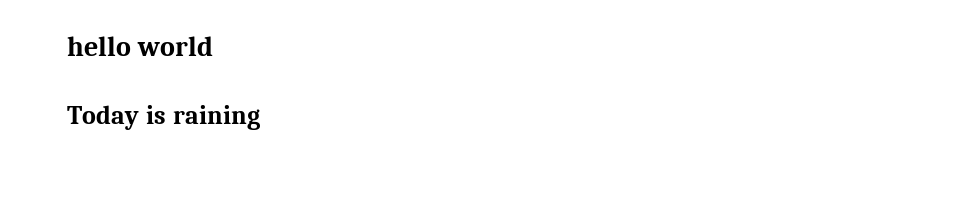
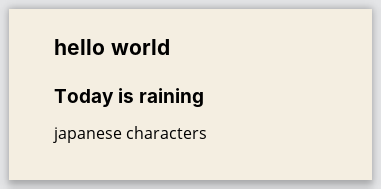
(260, 117) none -> [53,126,208,143] // japanese characters

